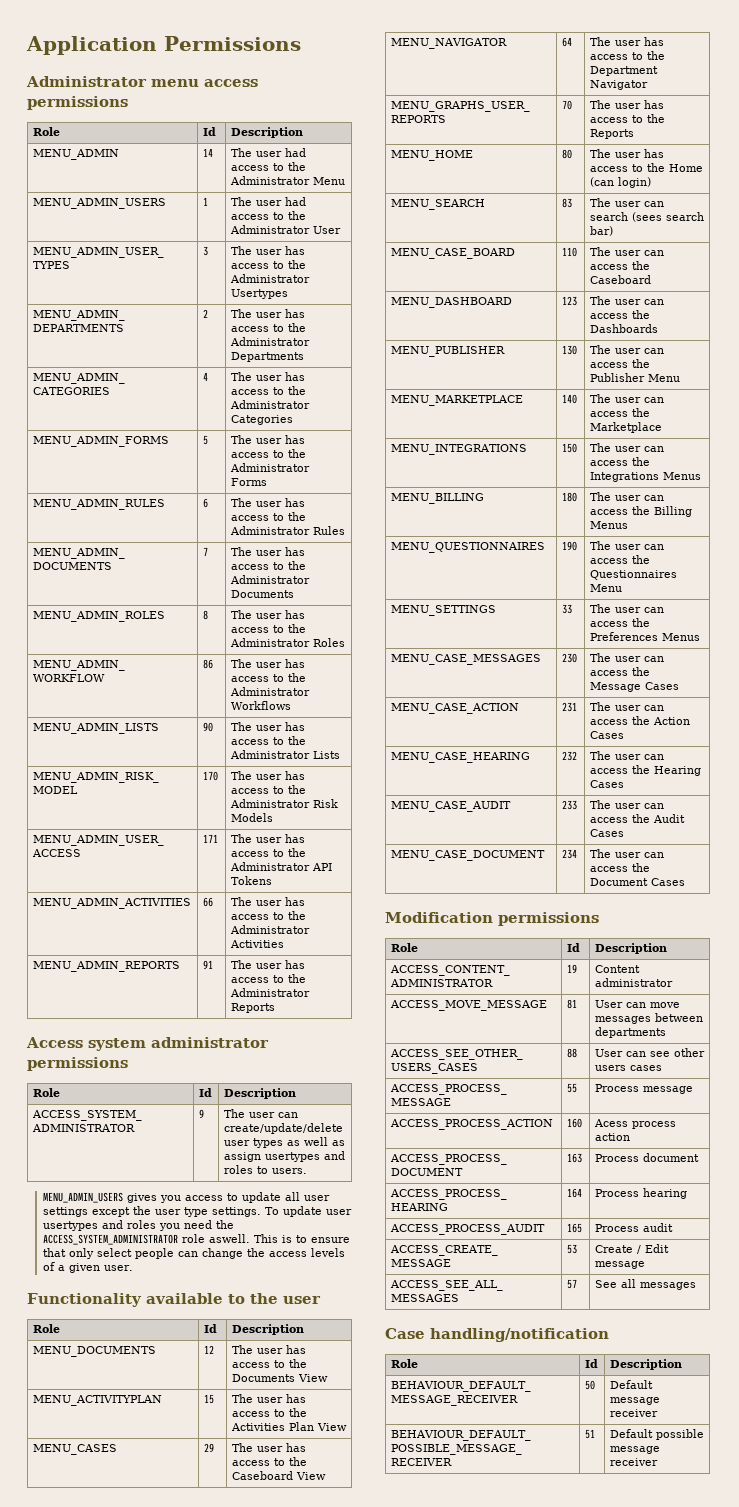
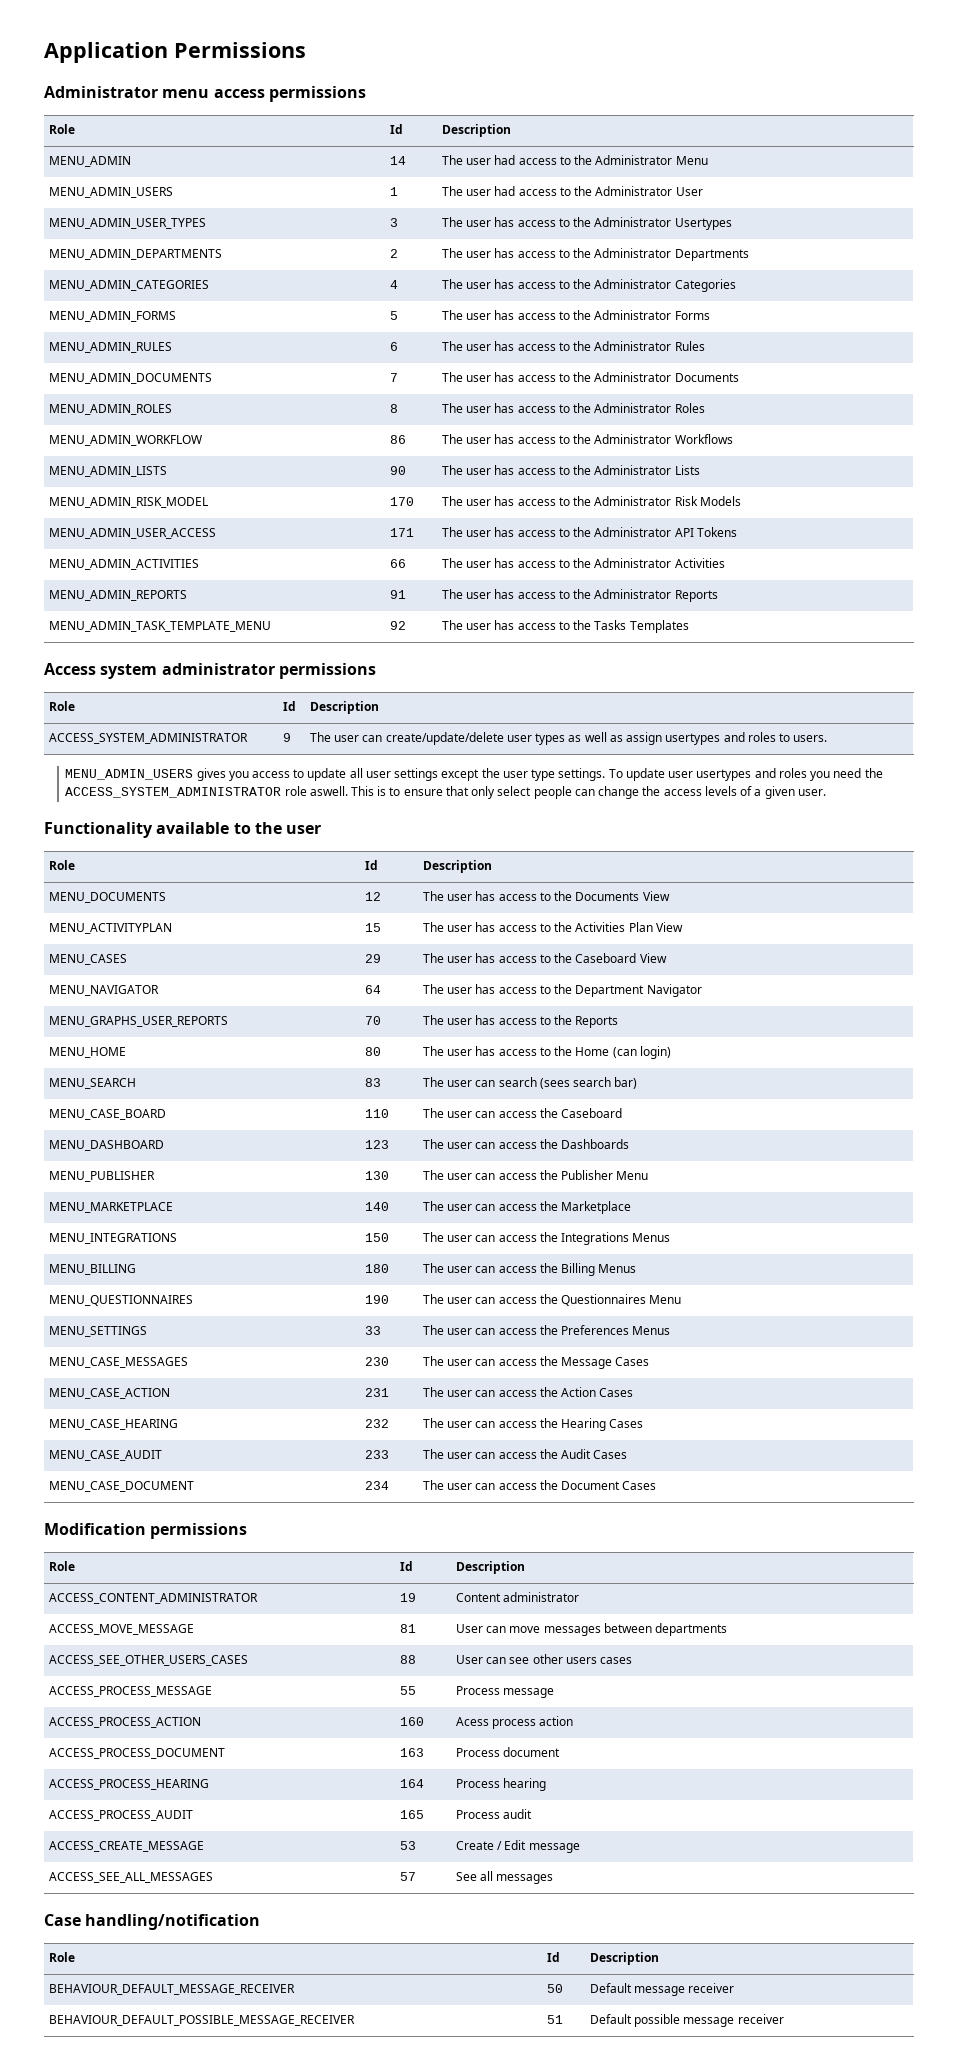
(275, 1008) none -> [48,621,271,632] [389,621,406,630] [441,620,689,633] // MENU_ADMIN_TASK_TEMPLATE_MENU | 92 | The user has access to the Tasks Templates

